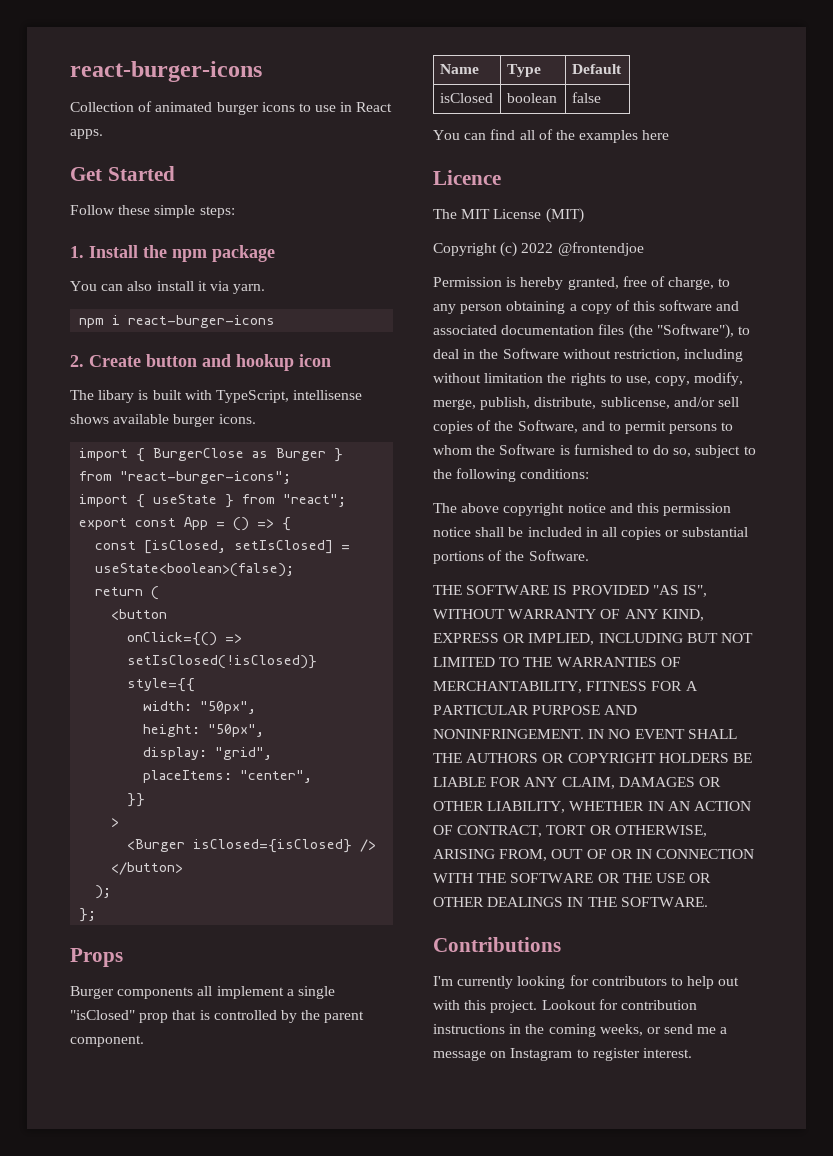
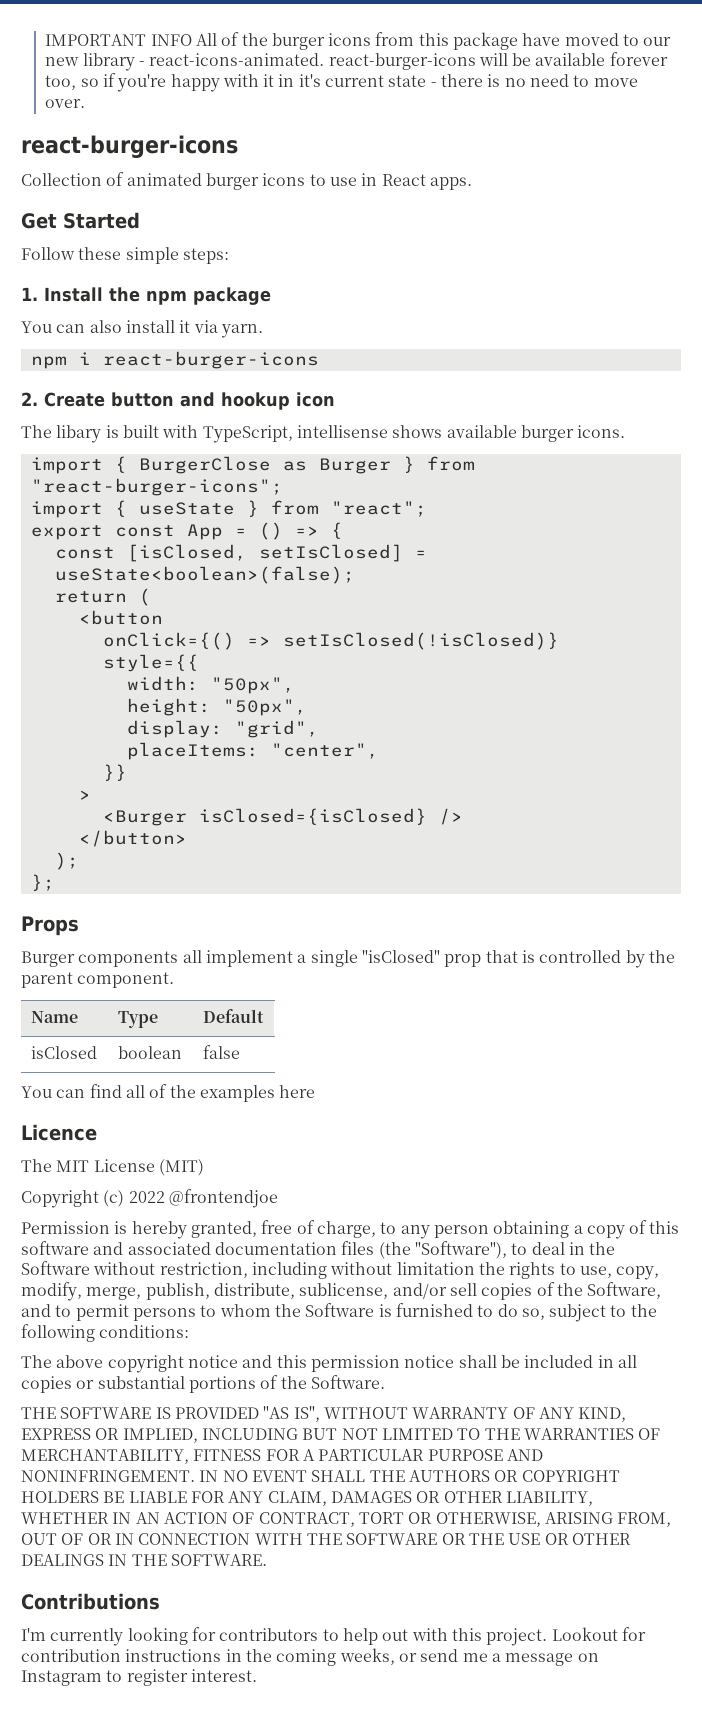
(70, 71) none -> [45,32,672,50] [45,52,668,71] [45,73,638,92] [45,99,86,108] IMPORTANT INFO All of the burger icons from this package have moved to our new library - react-icons-animated. react-burger-icons will be available forever too, so if you're happy with it in it's current state - there is no need to move over. //

